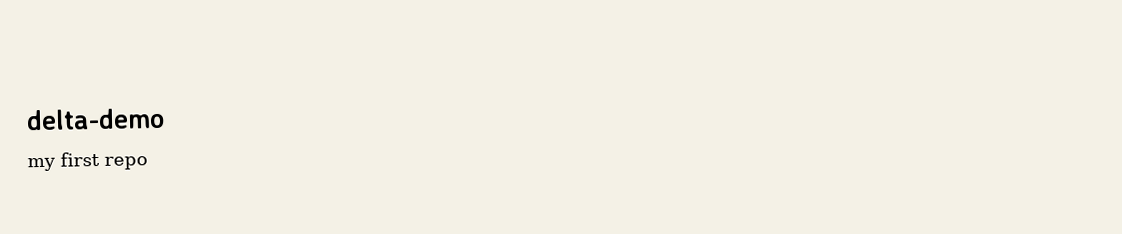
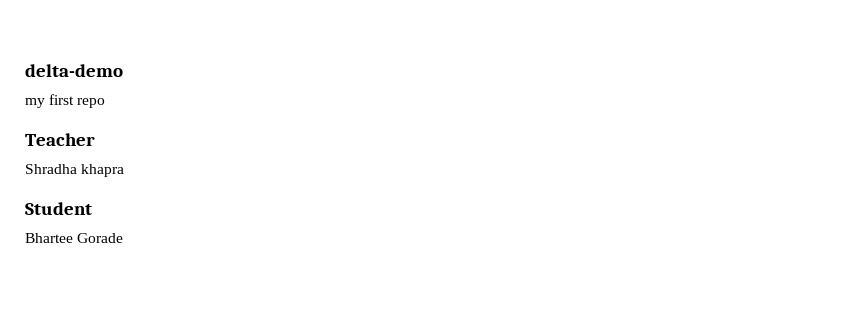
(148, 163) none -> [25,133,95,146] [25,164,125,177] [25,202,92,215] [25,233,124,243] // Teacher // Shradha khapra // Student // Bhartee Gorade

